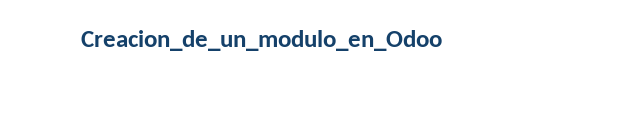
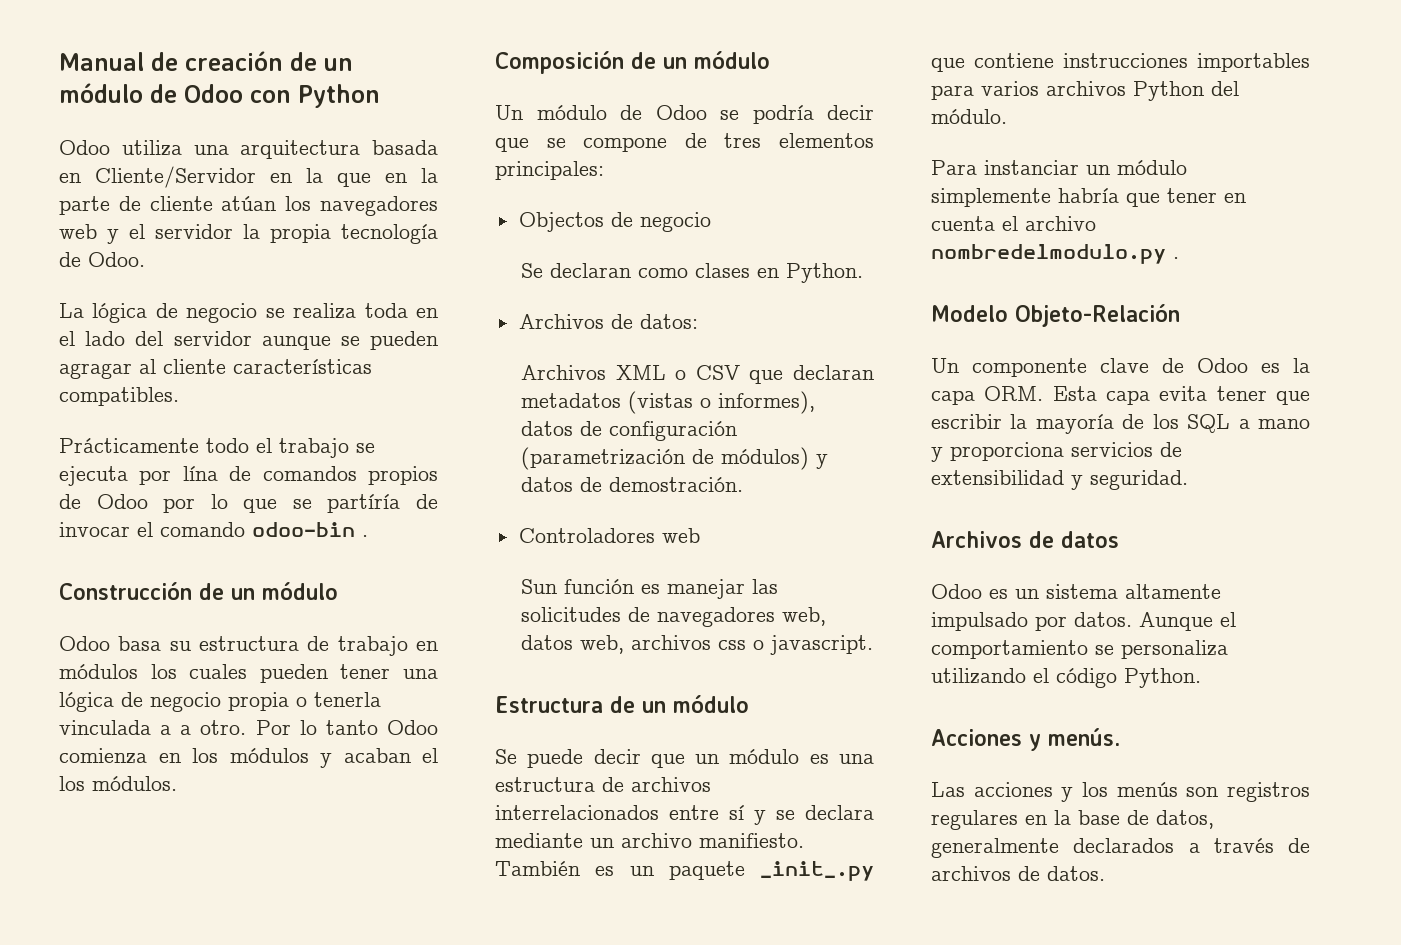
[81,30,442,51] Creacion_de_un_modulo_en_Odoo -> [59,51,353,71] [59,83,380,108] [59,140,438,159] [59,166,438,188] [59,196,438,216] [59,224,438,244] [59,252,145,267] [59,303,438,323] [59,331,438,350] [59,359,372,379] [59,387,179,406] [59,438,375,458] [59,466,438,486] [59,494,438,513] [59,522,368,537] [59,582,338,600] [59,636,438,656] [59,664,438,683] [59,692,381,712] [59,720,438,735] [59,748,438,768] [59,776,177,791] [495,51,770,74] [495,105,874,124] [495,133,874,152] [495,161,604,180] [518,212,711,232] [521,263,864,283] [518,314,698,329] [521,365,874,384] [521,391,816,414] [521,421,738,441] [521,447,829,470] [521,477,744,492] [518,528,700,543] [521,579,779,599] [521,607,827,627] [521,635,874,655] [495,695,749,713] [495,749,874,768] [495,777,711,792] [495,805,874,825] [495,833,804,848] [495,861,874,881] [931,53,1310,72] [931,81,1239,101] [931,109,1007,124] [931,160,1187,175] [931,188,1246,207] [931,216,1096,231] [931,244,1179,264] [931,304,1180,327] [931,358,1310,377] [931,386,1310,405] [931,414,1310,434] [931,442,1182,462] [931,470,1188,490] [931,531,1119,548] [931,584,1221,599] [931,612,1236,631] [931,640,1228,659] [931,668,1201,688] [931,728,1120,751] [931,782,1310,802] [931,810,1214,830] [931,838,1310,858] [931,866,1105,881] Manual de creación de un módulo de Odoo con Python // Odoo utiliza una arquitectura basada en Cliente/Servidor en la que en la parte de cliente atúan los navegadores web y el servidor la propia tecnología de Odoo. // La lógica de negocio se realiza toda en el lado del servidor aunque se pueden agragar al cliente características compatibles. // Prácticamente todo el trabajo se ejecuta por lína de comandos propios de Odoo por lo que se partíría de invocar el comando odoo-bin . // Construcción de un módulo // Odoo basa su estructura de trabajo en módulos los cuales pueden tener una lógica de negocio propia o tenerla vinculada a a otro. Por lo tanto Odoo comienza en los módulos y acaban el los módulos. // Composición de un módulo // Un módulo de Odoo se podría decir que se compone de tres elementos principales: // Objectos de negocio // Se declaran como clases en Python. // Archivos de datos: // Archivos XML o CSV que declaran metadatos (vistas o informes), datos de configuración (parametrización de módulos) y datos de demostración. // Controladores web // Sun función es manejar las solicitudes de navegadores web, datos web, archivos css o javascript. // Estructura de un módulo // Se puede decir que un módulo es una estructura de archivos interrelacionados entre sí y se declara mediante un archivo manifiesto. También es un paquete _init_.py que contiene instrucciones importables para varios archivos Python del módulo. // Para instanciar un módulo simplemente habría que tener en cuenta el archivo nombredelmodulo.py . // Modelo Objeto-Relación // Un componente clave de Odoo es la capa ORM. Esta capa evita tener que escribir la mayoría de los SQL a mano y proporciona servicios de extensibilidad y seguridad. // Archivos de datos // Odoo es un sistema altamente impulsado por datos. Aunque el comportamiento se personaliza utilizando el código Python. // Acciones y menús. // Las acciones y los menús son registros regulares en la base de datos, generalmente declarados a través de archivos de datos.

